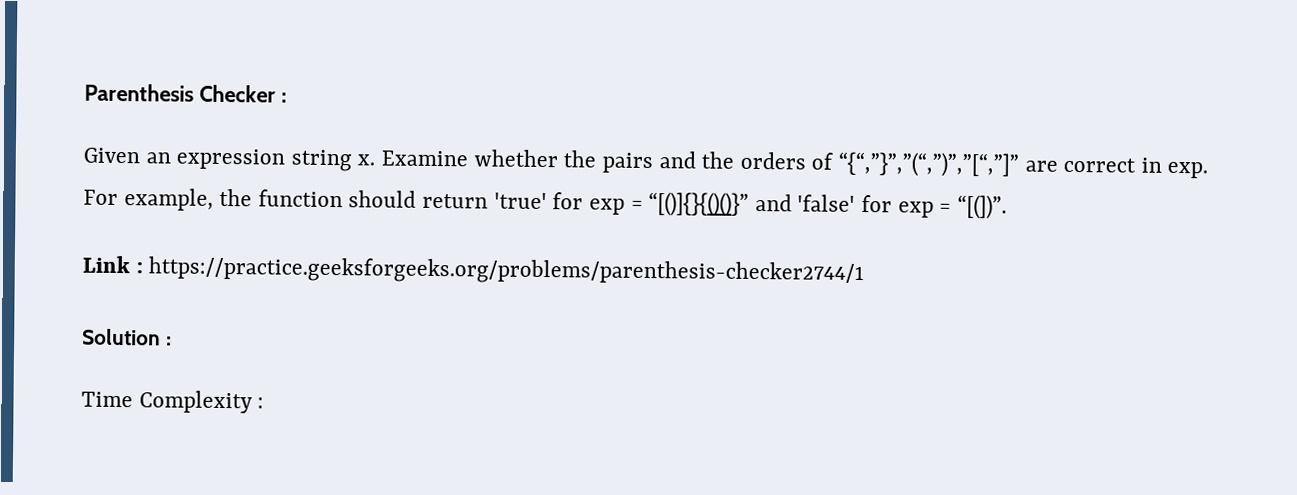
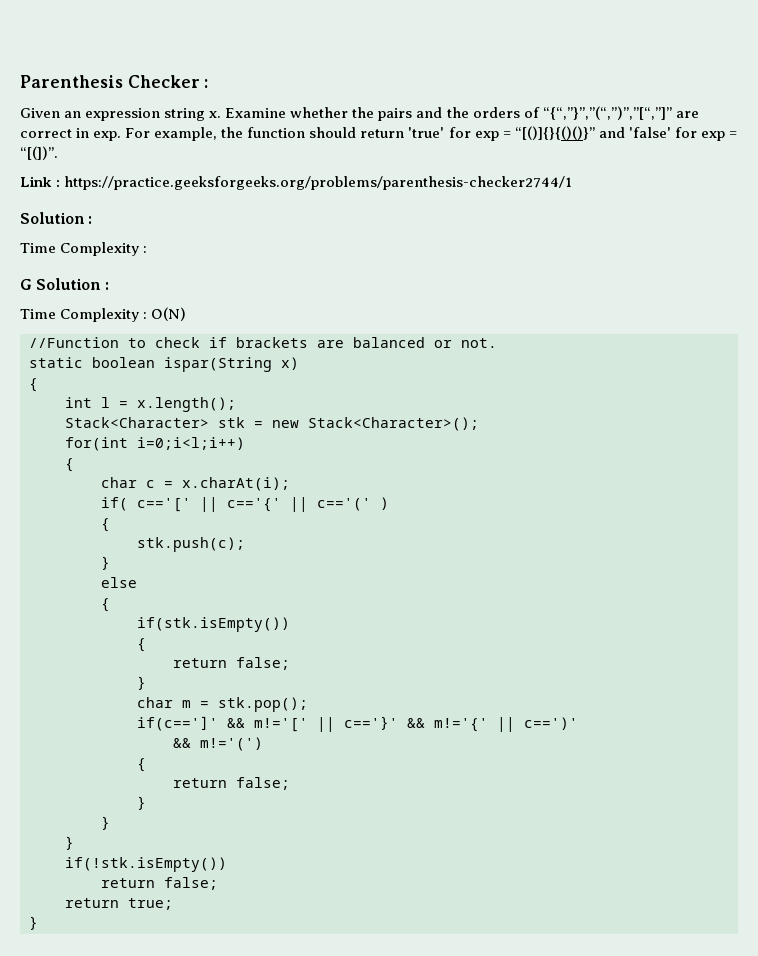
(265, 403) none -> [20,278,109,290] [20,307,187,322] [29,337,497,348] [29,357,299,372] [29,378,38,392] [65,397,236,412] [65,417,479,431] [65,437,245,451] [65,458,74,472] [101,477,290,491] [101,497,389,512] [101,518,110,532] [137,537,245,552] [101,556,110,570] [101,577,137,588] [101,598,110,612] [137,617,290,632] [137,638,146,652] [173,657,290,670] [137,676,146,690] [137,697,308,712] [137,716,578,732] [173,737,263,751] [137,758,146,772] [173,777,290,790] [137,796,146,810] [101,816,110,830] [65,836,74,850] [65,857,227,872] [101,877,218,890] [65,898,173,910] [29,916,38,930] // G Solution : // Time Complexity : O(N) // //Function to check if brackets are balanced or not. // static boolean ispar(String x) // { // int l = x.length(); // Stack<Character> stk = new Stack<Character>(); // for(int i=0;i<l;i++) // { // char c = x.charAt(i); // if( c=='[' || c=='{' || c=='(' ) // { // stk.push(c); // } // else // { // if(stk.isEmpty()) // { // return false; // } // char m = stk.pop(); // if(c==']' && m!='[' || c=='}' && m!='{' || c==')' // && m!='(') // { // return false; // } // } // } // if(!stk.isEmpty()) // return false; // return true; // }

